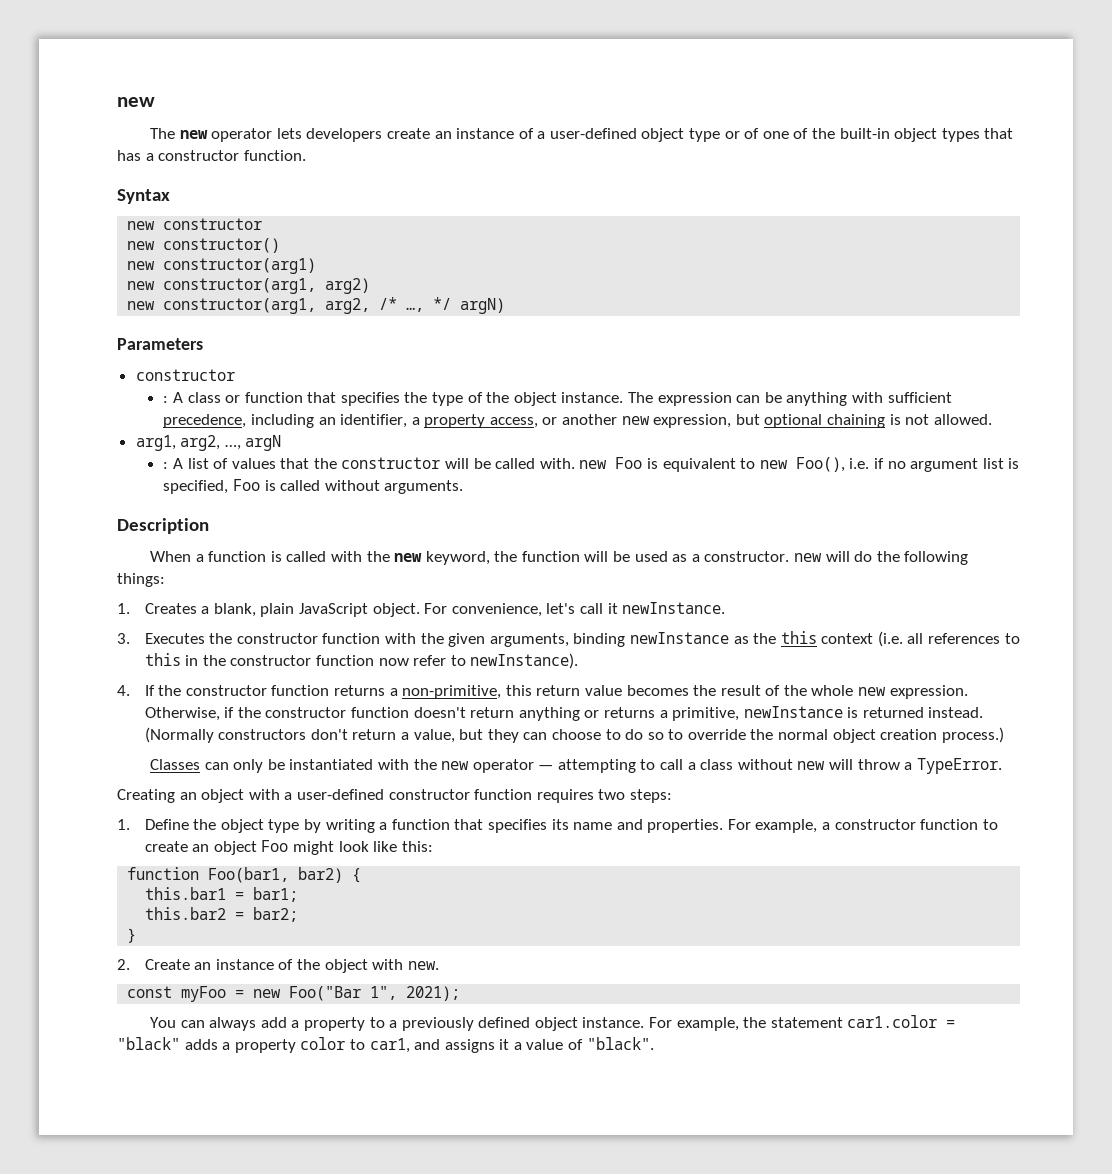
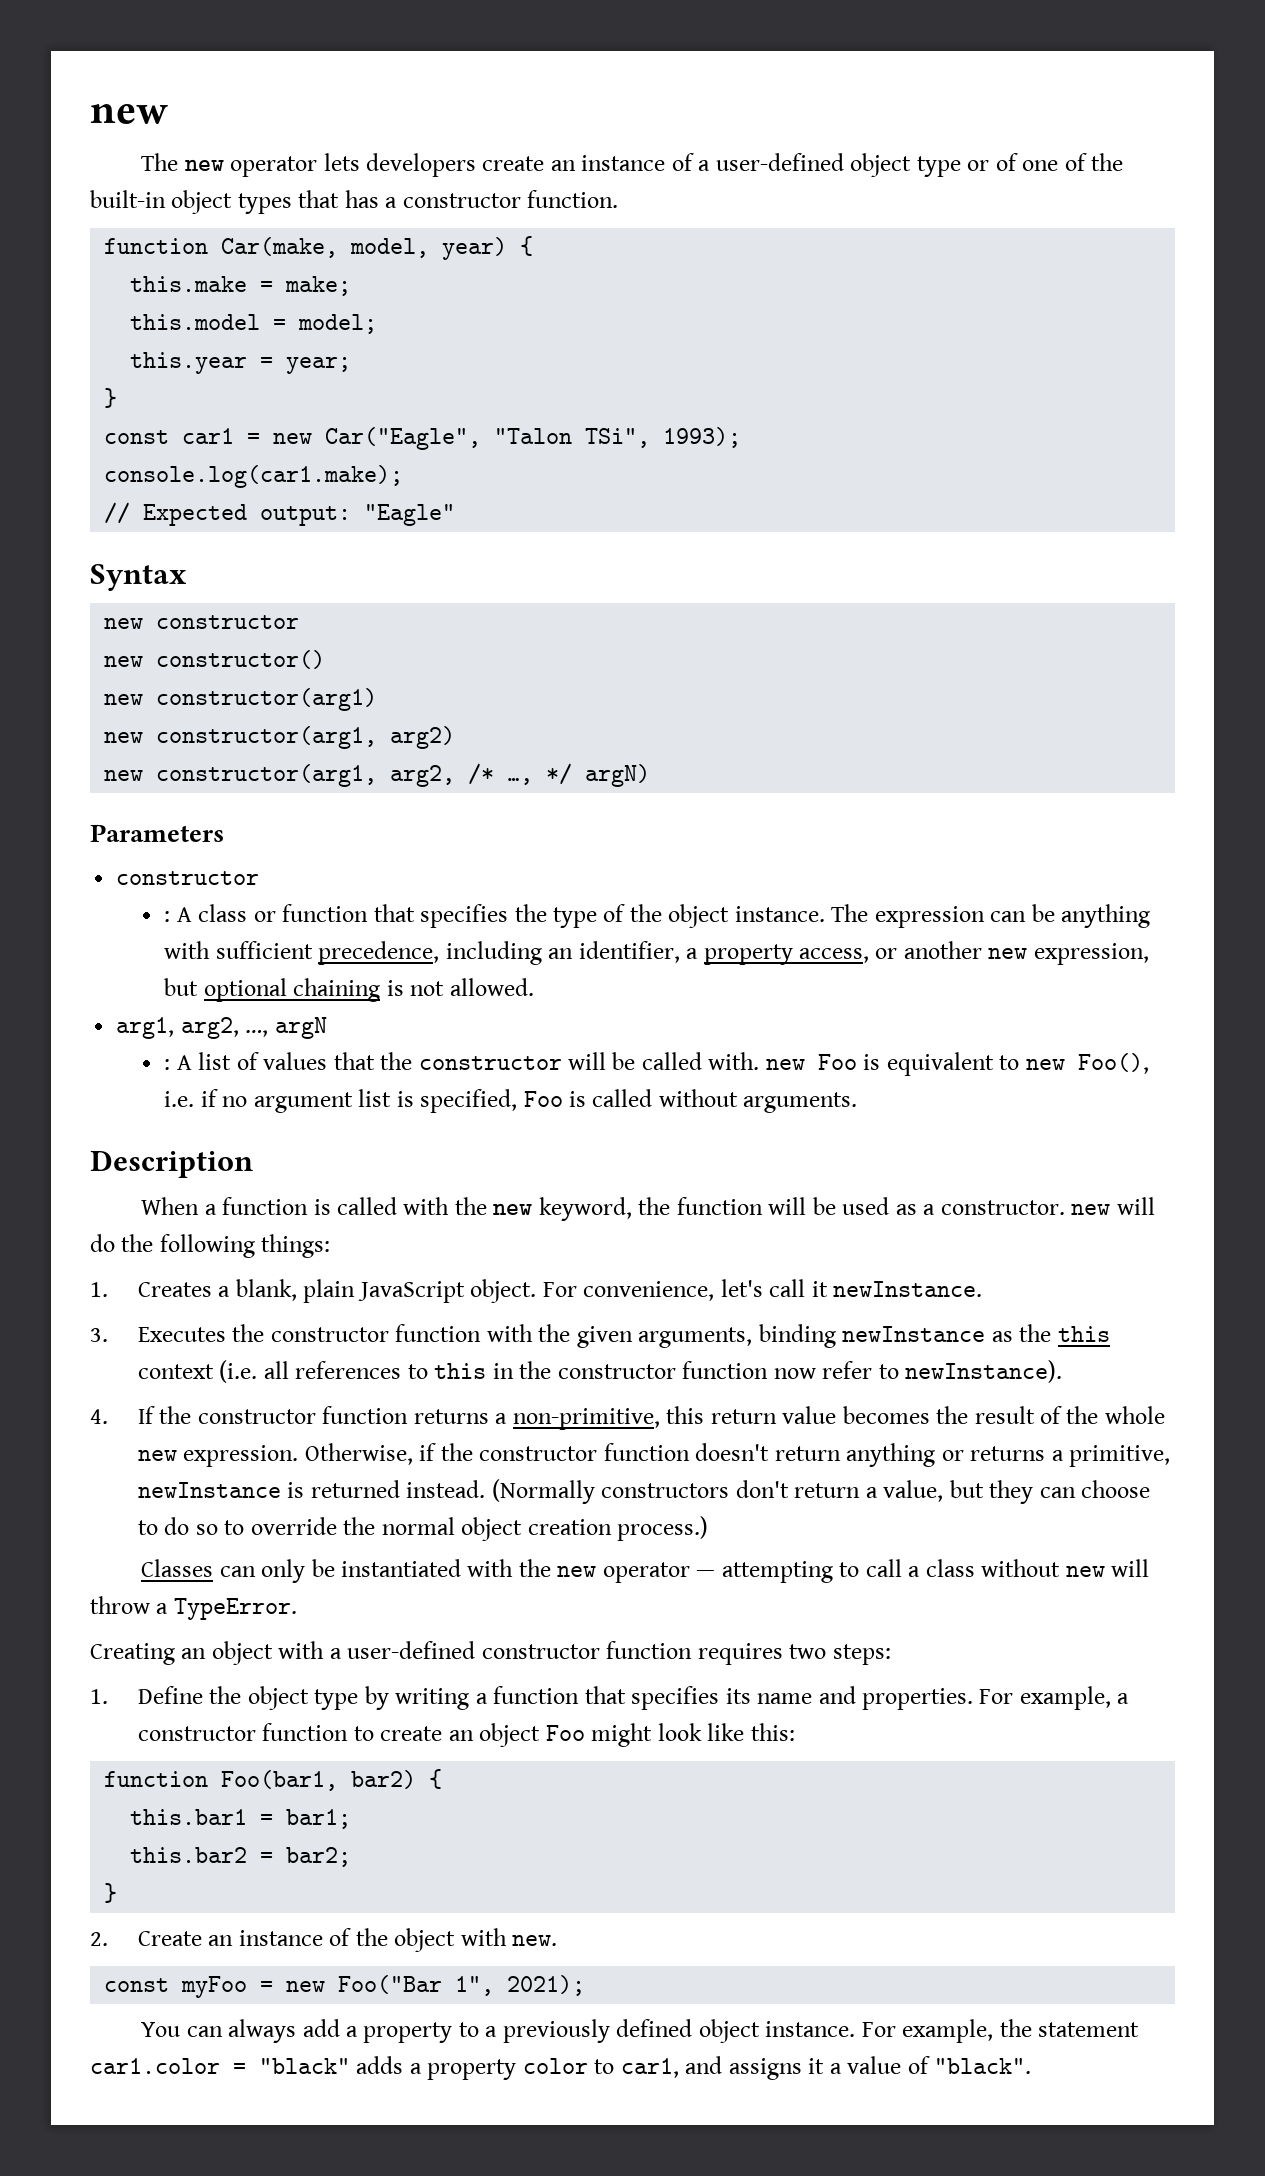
(306, 155) none -> [104,236,534,260] [130,276,352,296] [130,314,378,334] [130,352,352,374] [104,388,118,408] [104,427,742,450] [104,465,404,488] [104,502,456,526] // function Car(make, model, year) { // this.make = make; // this.model = model; // this.year = year; // } // const car1 = new Car("Eagle", "Talon TSi", 1993); // console.log(car1.make); // // Expected output: "Eagle"

